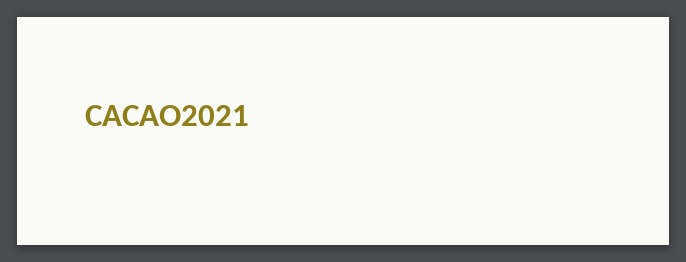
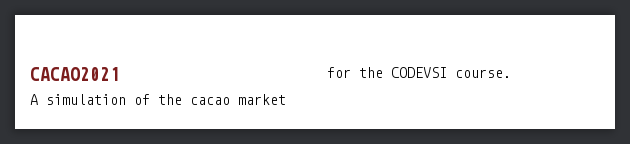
(249, 115) none -> [30,94,286,105] [327,67,511,78] // A simulation of the cacao market for the CODEVSI course.

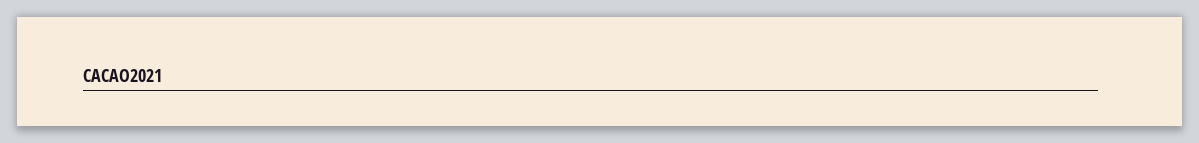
[30,94,286,105] [327,67,511,78] // A simulation of the cacao market for the CODEVSI course. -> (162, 75) none

